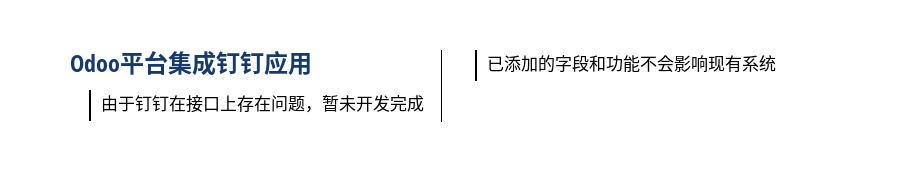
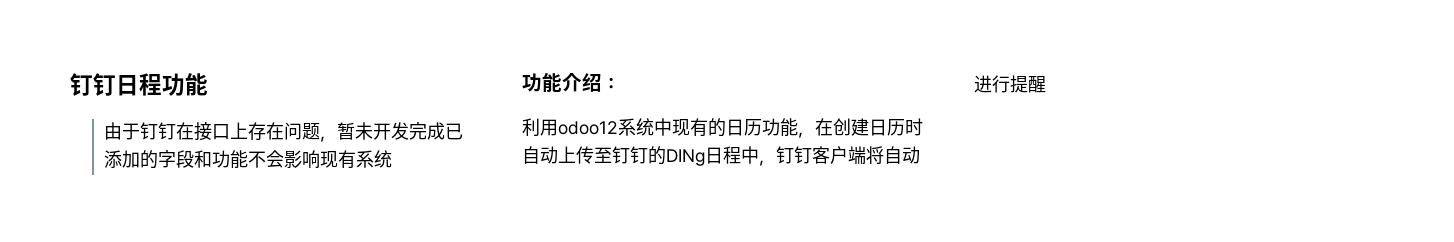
[70,51,312,76] Odoo平台集成钉钉应用 -> [70,73,208,96] 钉钉日程功能
(776, 63) none -> [522,73,620,92] [522,118,923,138] [522,146,920,166] [974,75,1046,93] // 功能介绍： // 利用odoo12系统中现有的日历功能，在创建日历时自动上传至钉钉的DINg日程中，钉钉客户端将自动进行提醒

